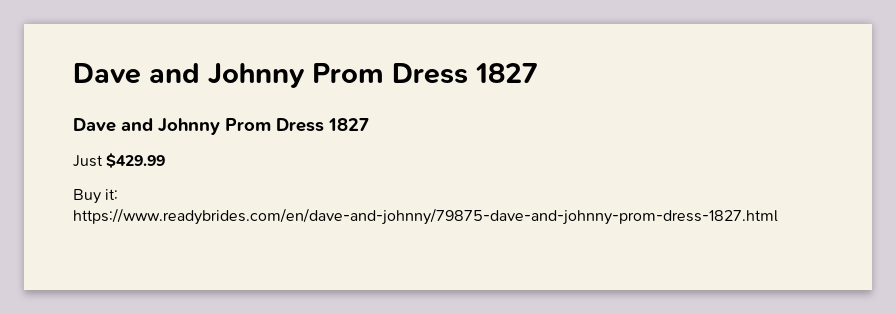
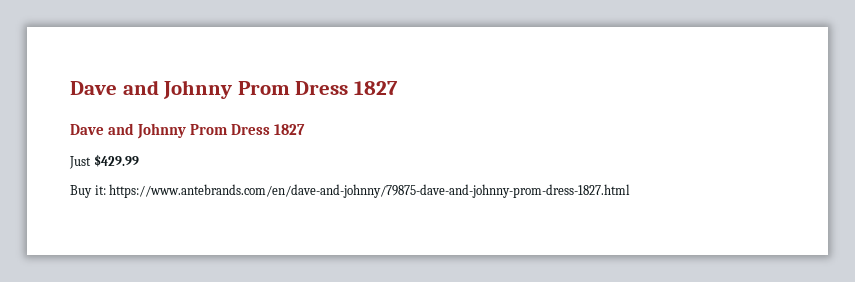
[73,208,778,225] https://www.readybrides.com/en/dave-and-johnny/79875-dave-and-johnny-prom-dress-1827.html -> [109,184,631,198] https://www.antebrands.com/en/dave-and-johnny/79875-dave-and-johnny-prom-dress-1827.html

